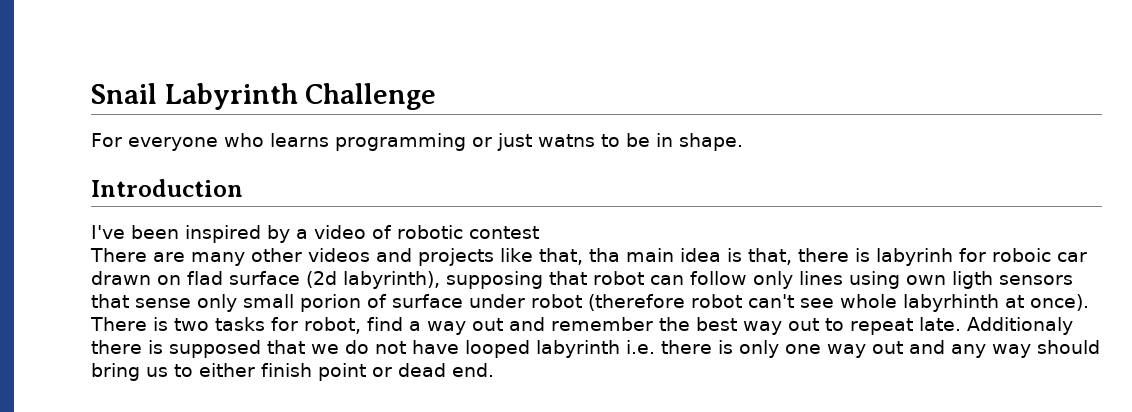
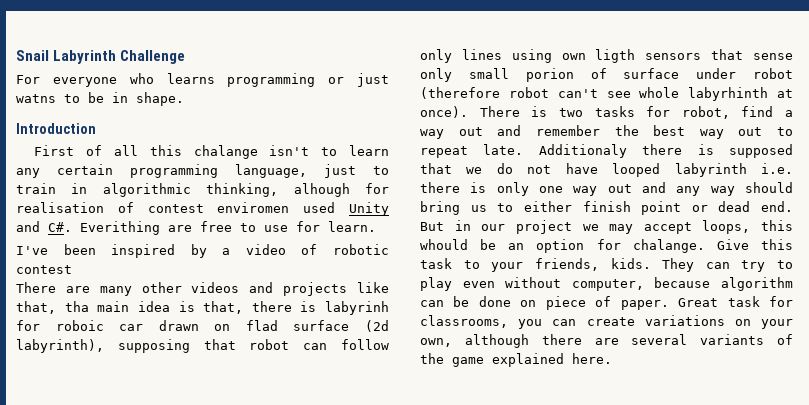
(243, 188) none -> [34,145,389,159] [16,164,389,178] [16,183,389,197] [16,202,389,216] [16,221,376,235] // First of all this chalange isn't to learn any certain programming language, just to train in algorithmic thinking, alhough for realisation of contest enviromen used Unity and C#. Everithing are free to use for learn.
(494, 370) none -> [420,220,793,234] [420,239,793,253] [420,258,793,272] [420,277,793,291] [420,296,793,310] [420,315,793,329] [420,334,793,348] [420,353,612,367] But in our project we may accept loops, this whould be an option for chalange. Give this task to your friends, kids. They can try to play even without computer, because algorithm can be done on piece of paper. Great task for classrooms, you can create variations on your own, although there are several variants of the game explained here.

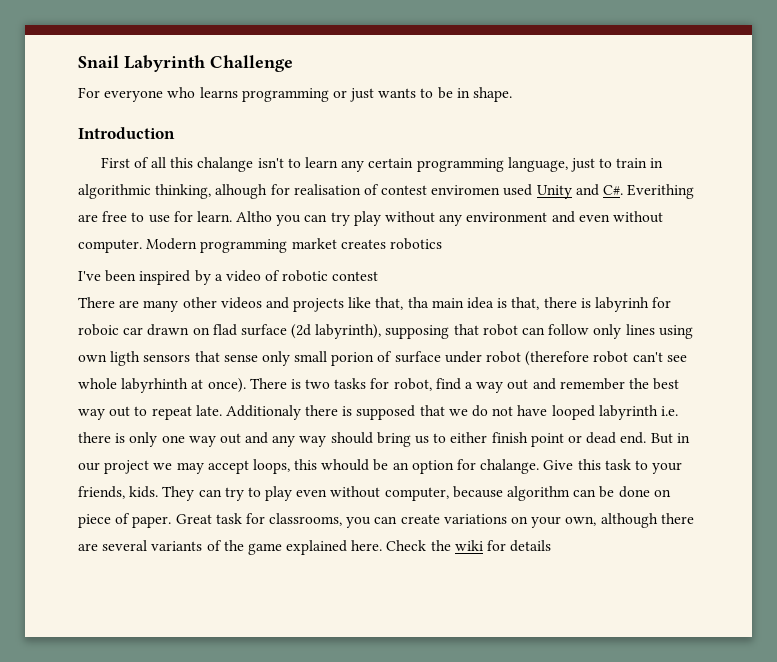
[16,94,56,103] watns -> [378,88,417,98] wants
(376, 226) none -> [236,211,663,226] [78,238,442,253] Altho you can try play without any environment and even without computer. Modern programming market creates robotics
(612, 358) none -> [386,540,552,552] Check the wiki for details

